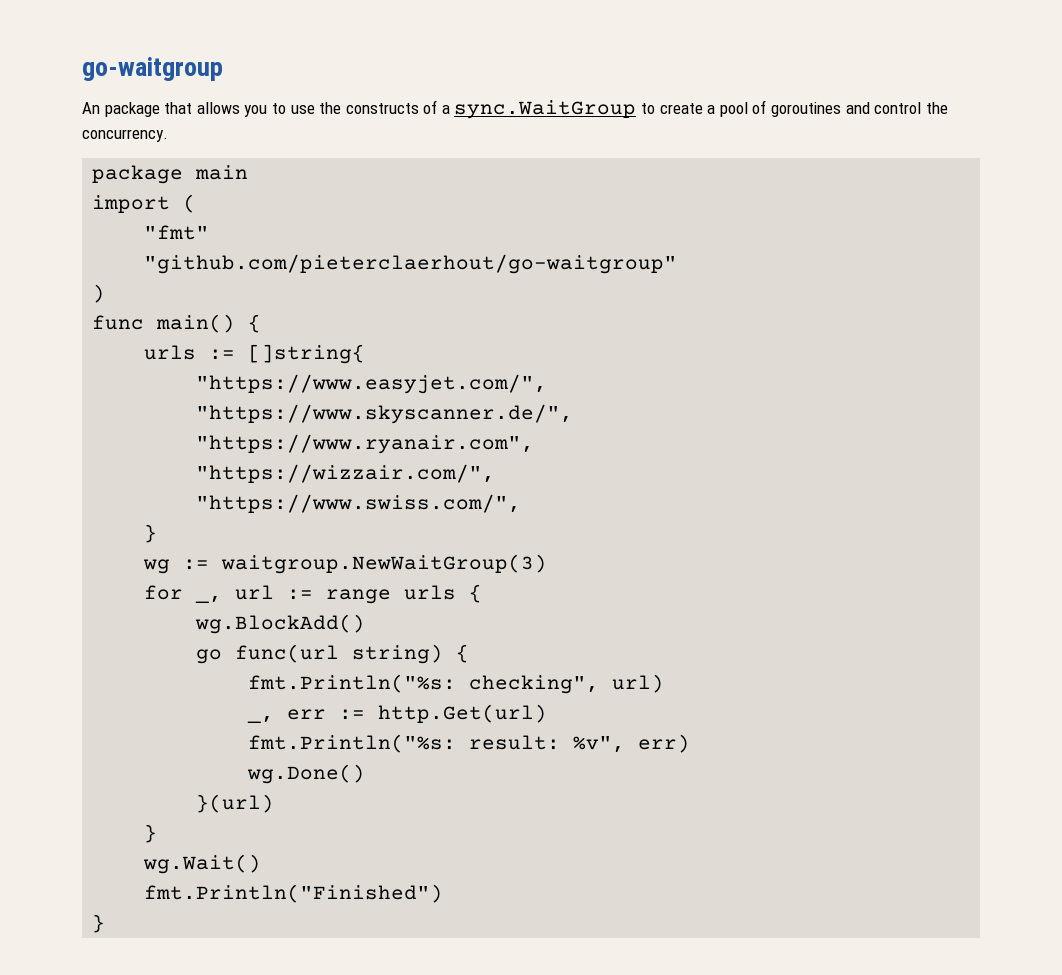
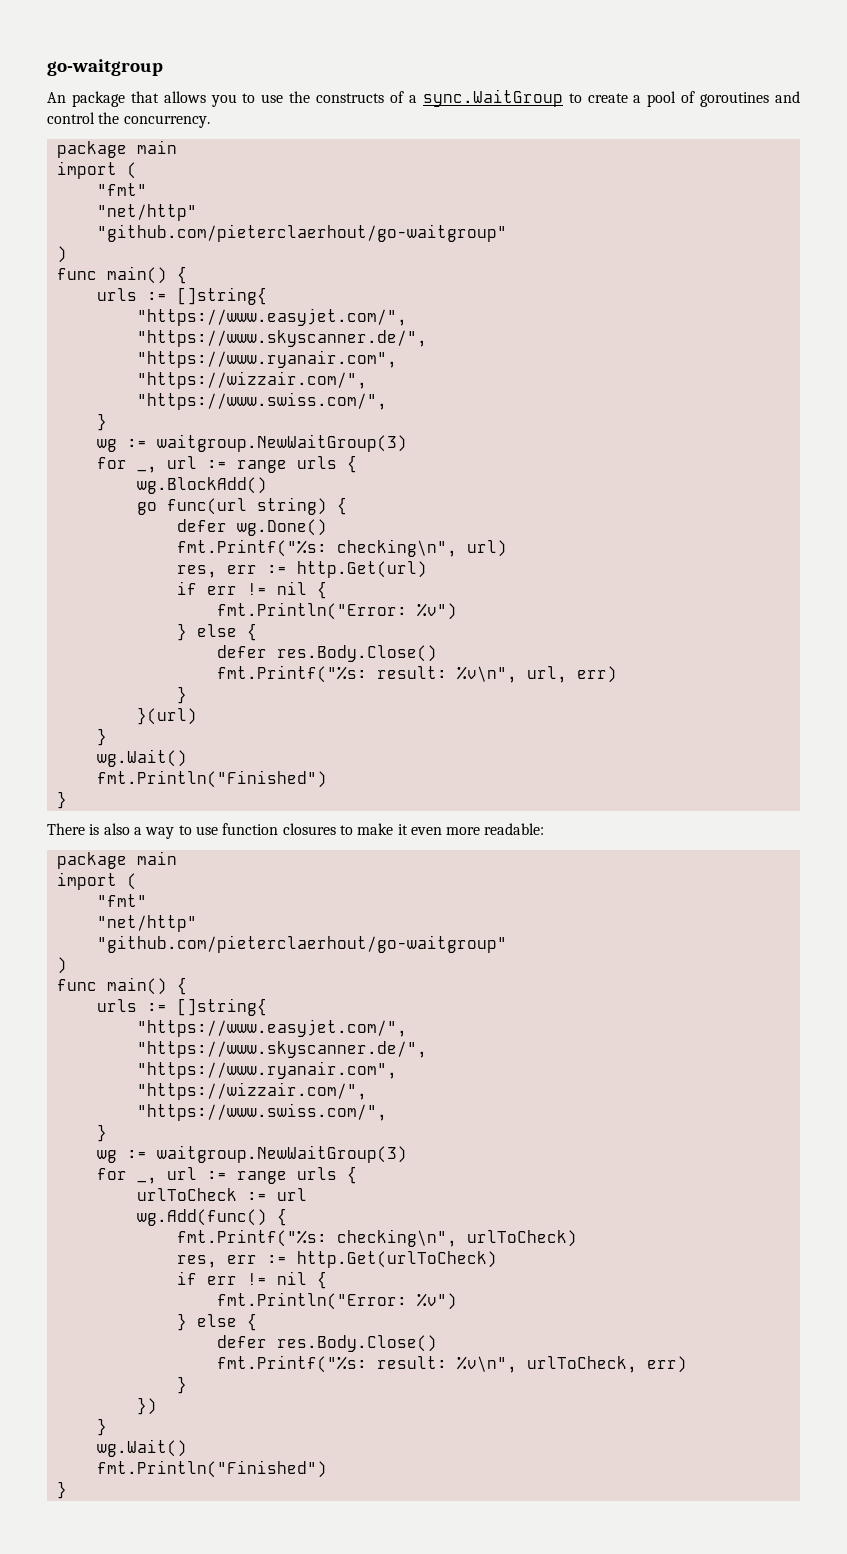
(210, 232) none -> [96,204,197,221] // "net/http"
[248,674,600,694] fmt.Println("%s: checking", -> [176,519,327,536] [176,539,457,557] defer wg.Done() // fmt.Printf("%s: checking\n",
[247,716,275,723] _, -> [176,565,217,578] res,
[248,734,691,753] [247,764,366,784] fmt.Println("%s: result: %v", err) // wg.Done() -> [176,581,327,599] [216,602,457,620] [176,623,257,641] [216,645,437,662] [216,665,617,683] [176,686,187,704] if err != nil { // fmt.Println("Error: %v") // } else { // defer res.Body.Close() // fmt.Printf("%s: result: %v\n", url, err) // }
(106, 923) none -> [47,823,545,839] [56,851,177,869] [56,872,137,890] [96,894,147,907] [96,915,197,932] [96,935,507,953] [56,957,67,974] [56,977,187,995] [96,998,267,1016] [136,1019,407,1037] [136,1041,427,1058] [136,1061,397,1079] [136,1082,367,1100] [136,1103,387,1121] [96,1124,107,1142] [96,1145,407,1163] [96,1166,357,1184] [136,1188,307,1201] [136,1208,287,1226] [176,1229,577,1247] [176,1251,497,1268] [176,1271,327,1289] [216,1292,457,1310] [176,1313,257,1331] [216,1335,437,1352] [216,1355,687,1373] [176,1376,187,1394] [136,1397,157,1415] [96,1418,107,1436] [96,1439,187,1457] [96,1460,327,1478] [56,1481,67,1499] // There is also a way to use function closures to make it even more readable: // package main // import ( // "fmt" // "net/http" // "github.com/pieterclaerhout/go-waitgroup" // ) // func main() { // urls := []string{ // "https://www.easyjet.com/", // "https://www.skyscanner.de/", // "https://www.ryanair.com", // "https://wizzair.com/", // "https://www.swiss.com/", // } // wg := waitgroup.NewWaitGroup(3) // for _, url := range urls { // urlToCheck := url // wg.Add(func() { // fmt.Printf("%s: checking\n", urlToCheck) // res, err := http.Get(urlToCheck) // if err != nil { // fmt.Println("Error: %v") // } else { // defer res.Body.Close() // fmt.Printf("%s: result: %v\n", urlToCheck, err) // } // }) // } // wg.Wait() // fmt.Println("Finished") // }

